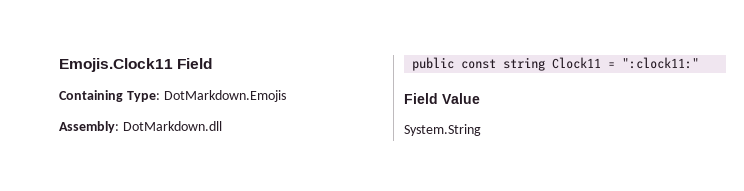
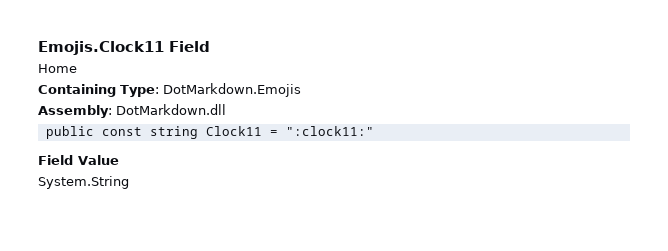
(213, 63) none -> [38,64,77,73] // Home

